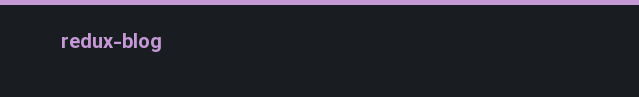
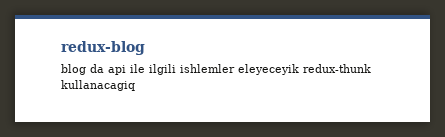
(162, 42) none -> [61,64,371,75] [61,80,135,91] // blog da api ile ilgili ishlemler eleyeceyik redux-thunk kullanacagiq

